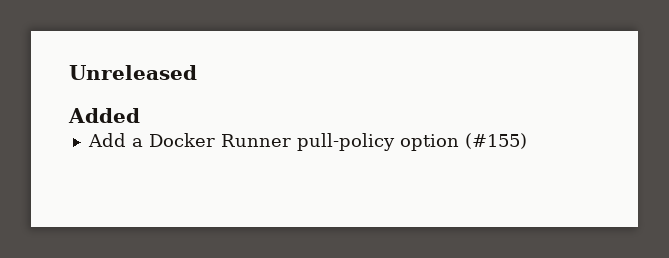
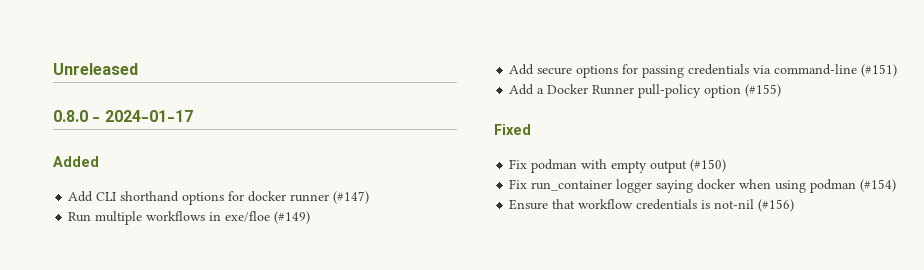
[68,108,140,123] Added -> [53,110,193,122] [53,156,99,167] [68,191,370,205] [68,211,311,225] [509,64,898,78] 0.8.0 - 2024-01-17 // Added // Add CLI shorthand options for docker runner (#147) // Run multiple workflows in exe/floe (#149) // Add secure options for passing credentials via command-line (#151)
(527, 141) none -> [494,124,531,135] [509,159,727,173] [509,179,897,193] [509,199,795,212] // Fixed // Fix podman with empty output (#150) // Fix run_container logger saying docker when using podman (#154) // Ensure that workflow credentials is not-nil (#156)

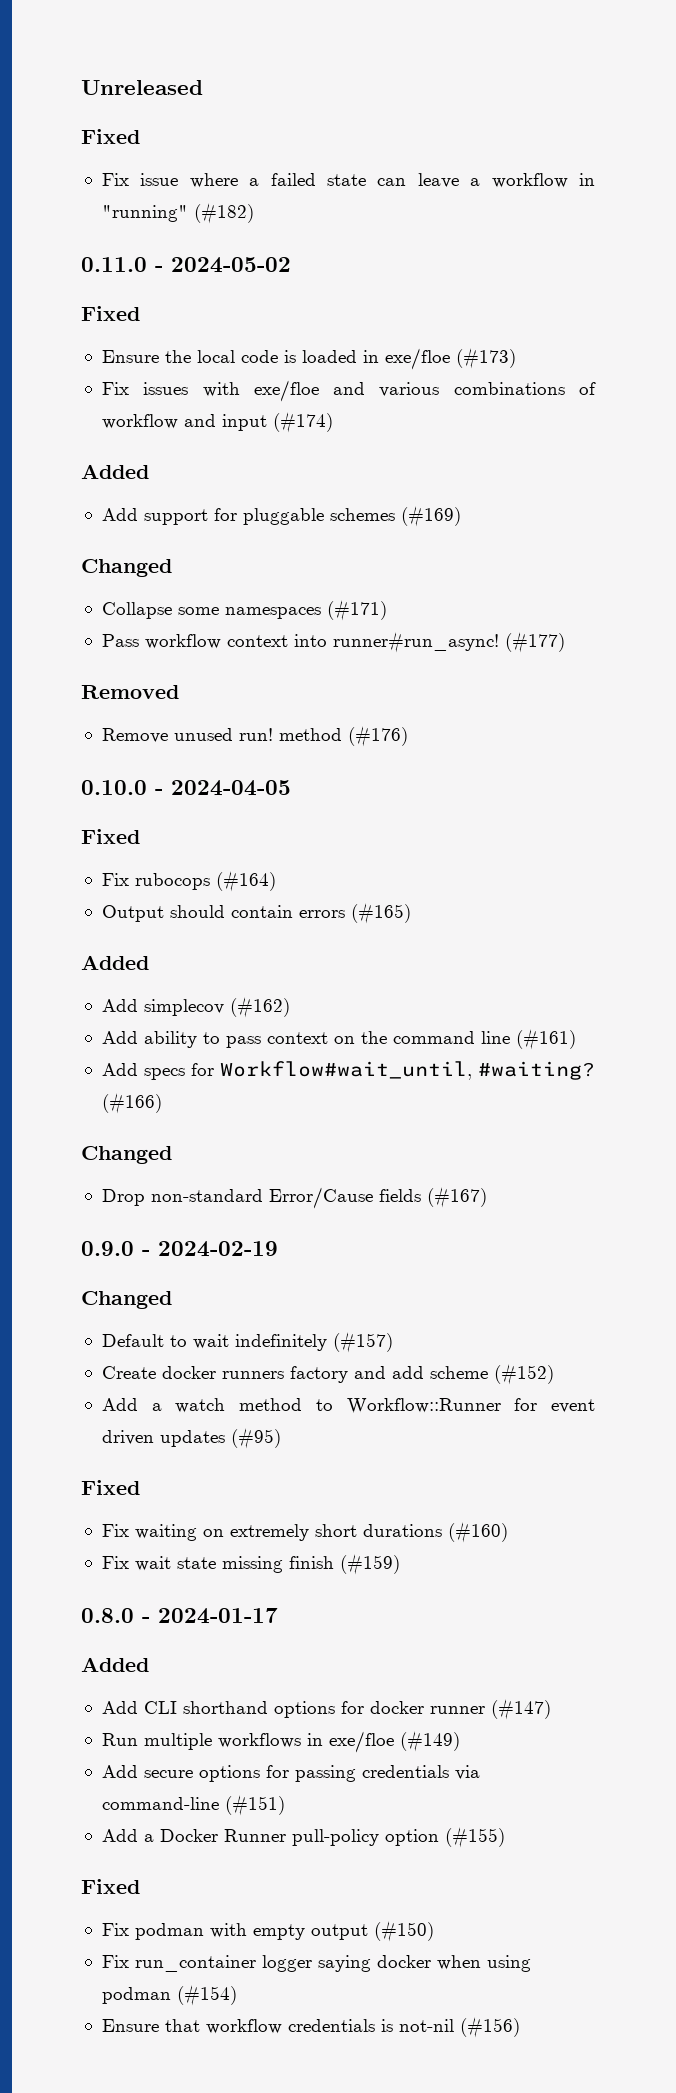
(138, 69) none -> [81,129,140,144] [101,173,596,188] [101,203,254,224] [81,257,291,273] [81,306,140,321] [101,348,516,370] [101,380,596,402] [101,412,333,433] [81,464,149,479] [101,506,461,527] [81,559,172,577] [101,600,387,621] [101,632,565,653] [81,685,179,699] [101,726,408,747] [81,780,291,796] [81,829,140,844] [101,871,276,892] [101,903,411,924] [81,955,149,970] [101,997,290,1018] [101,1029,576,1050] [101,1061,595,1080] [101,1093,162,1114] [81,1146,172,1164] [101,1187,487,1209] [81,1241,278,1257] [81,1291,172,1309] [101,1332,393,1353] [101,1364,554,1385] [101,1398,595,1414] [101,1428,281,1449] [81,1480,140,1495] [101,1522,508,1543] [101,1554,400,1575] // Fixed // Fix issue where a failed state can leave a workflow in "running" (#182) // 0.11.0 - 2024-05-02 // Fixed // Ensure the local code is loaded in exe/floe (#173) // Fix issues with exe/floe and various combinations of workflow and input (#174) // Added // Add support for pluggable schemes (#169) // Changed // Collapse some namespaces (#171) // Pass workflow context into runner#run_async! (#177) // Removed // Remove unused run! method (#176) // 0.10.0 - 2024-04-05 // Fixed // Fix rubocops (#164) // Output should contain errors (#165) // Added // Add simplecov (#162) // Add ability to pass context on the command line (#161) // Add specs for Workflow#wait_until, #waiting? (#166) // Changed // Drop non-standard Error/Cause fields (#167) // 0.9.0 - 2024-02-19 // Changed // Default to wait indefinitely (#157) // Create docker runners factory and add scheme (#152) // Add a watch method to Workflow::Runner for event driven updates (#95) // Fixed // Fix waiting on extremely short durations (#160) // Fix wait state missing finish (#159)

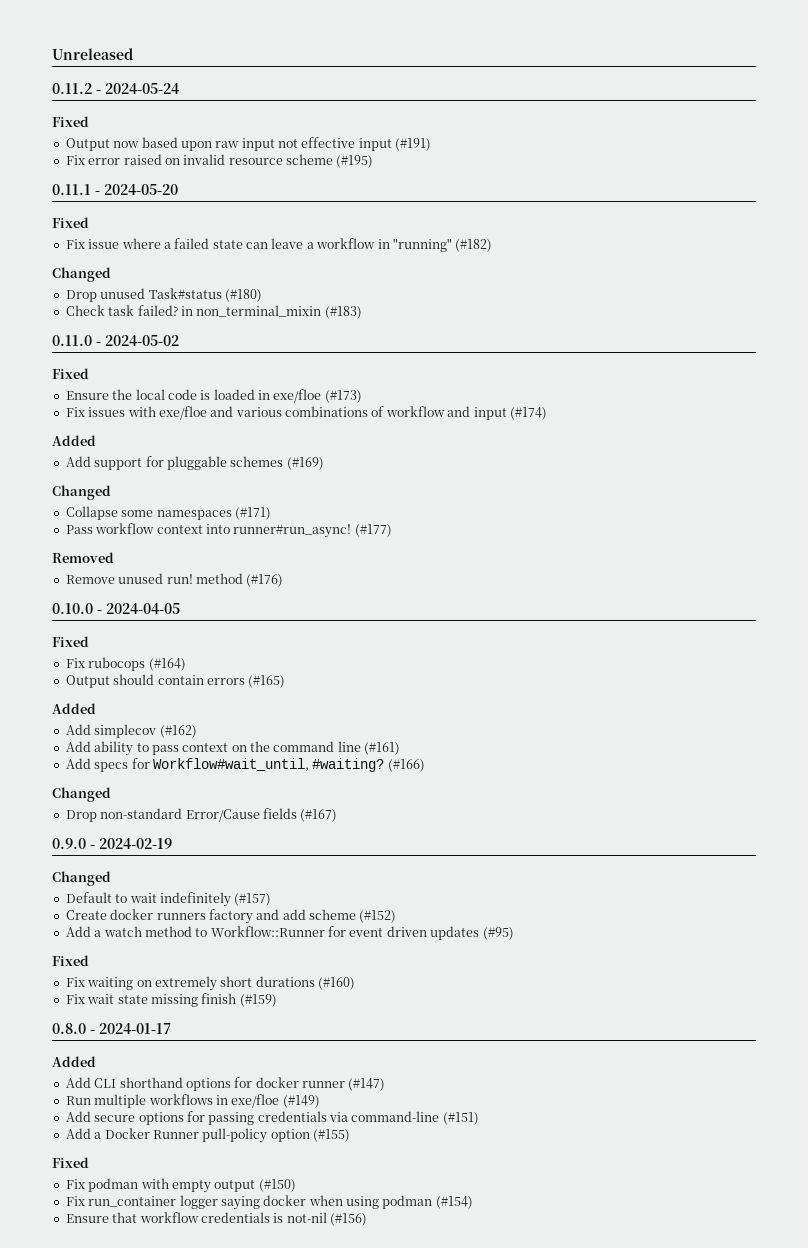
(203, 87) none -> [52,83,179,94] [52,116,89,127] [65,137,432,151] [65,154,374,168] [52,184,178,195] // 0.11.2 - 2024-05-24 // Fixed // Output now based upon raw input not effective input (#191) // Fix error raised on invalid resource scheme (#195) // 0.11.1 - 2024-05-20
(254, 213) none -> [52,267,111,282] [65,288,262,302] [65,305,362,319] // Changed // Drop unused Task#status (#180) // Check task failed? in non_terminal_mixin (#183)

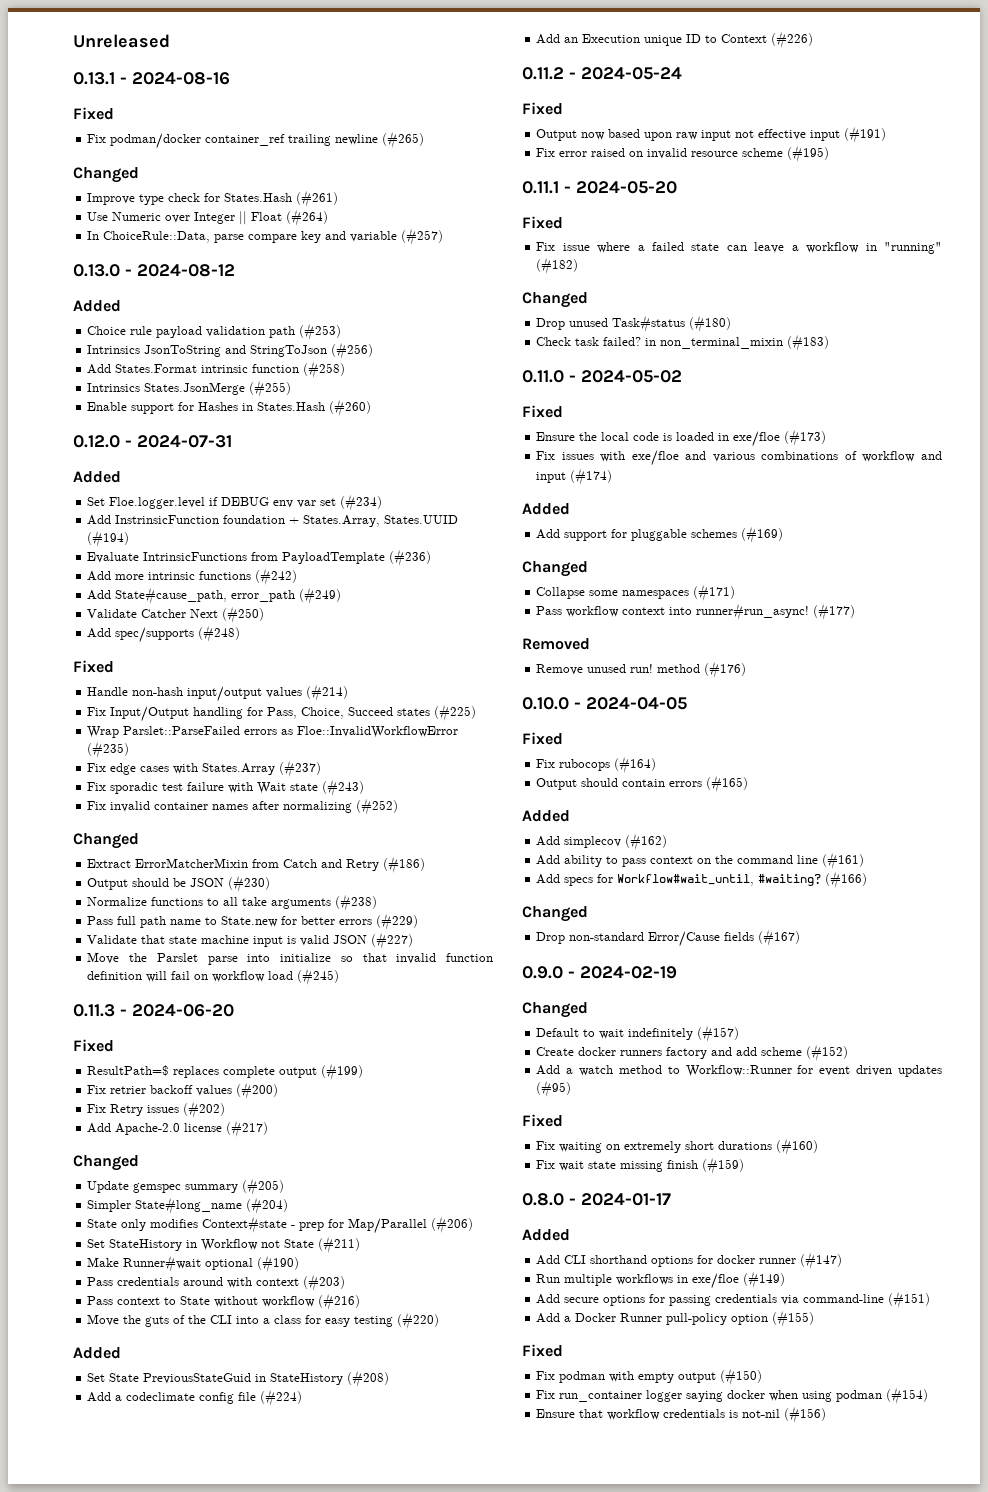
(133, 54) none -> [73,72,230,85] [73,107,114,120] [87,131,425,149] [73,167,139,183] [87,190,339,207] [87,209,329,226] [87,228,444,245] [73,264,235,277] [73,300,121,312] [87,323,342,340] [87,342,374,359] [87,361,346,378] [87,380,292,397] [87,399,372,416] [73,435,232,448] [73,471,121,483] [87,494,383,511] [87,515,459,527] [87,530,130,547] [87,549,432,566] [87,568,298,585] [87,587,342,604] [87,606,265,623] [87,625,241,643] [73,660,114,673] [87,684,349,702] [87,704,477,722] [87,726,459,738] [87,741,130,758] [87,760,322,777] [87,779,365,796] [87,798,399,815] [73,833,139,849] [87,856,426,873] [87,875,271,892] [87,894,378,911] [87,913,419,930] [87,932,414,949] [87,952,494,965] [87,968,340,985] [73,1004,234,1017] [73,1039,114,1052] [87,1063,364,1080] [87,1082,279,1099] [87,1101,226,1118] [87,1120,269,1137] [73,1155,139,1171] [87,1178,285,1195] [87,1197,289,1214] [87,1216,474,1234] [87,1236,361,1253] [87,1255,300,1272] [87,1274,346,1291] [87,1293,361,1310] [87,1312,440,1329] [73,1347,121,1359] [87,1370,390,1387] [87,1389,303,1406] [536,31,814,48] // 0.13.1 - 2024-08-16 // Fixed // Fix podman/docker container_ref trailing newline (#265) // Changed // Improve type check for States.Hash (#261) // Use Numeric over Integer || Float (#264) // In ChoiceRule::Data, parse compare key and variable (#257) // 0.13.0 - 2024-08-12 // Added // Choice rule payload validation path (#253) // Intrinsics JsonToString and StringToJson (#256) // Add States.Format intrinsic function (#258) // Intrinsics States.JsonMerge (#255) // Enable support for Hashes in States.Hash (#260) // 0.12.0 - 2024-07-31 // Added // Set Floe.logger.level if DEBUG env var set (#234) // Add InstrinsicFunction foundation + States.Array, States.UUID (#194) // Evaluate IntrinsicFunctions from PayloadTemplate (#236) // Add more intrinsic functions (#242) // Add State#cause_path, error_path (#249) // Validate Catcher Next (#250) // Add spec/supports (#248) // Fixed // Handle non-hash input/output values (#214) // Fix Input/Output handling for Pass, Choice, Succeed states (#225) // Wrap Parslet::ParseFailed errors as Floe::InvalidWorkflowError (#235) // Fix edge cases with States.Array (#237) // Fix sporadic test failure with Wait state (#243) // Fix invalid container names after normalizing (#252) // Changed // Extract ErrorMatcherMixin from Catch and Retry (#186) // Output should be JSON (#230) // Normalize functions to all take arguments (#238) // Pass full path name to State.new for better errors (#229) // Validate that state machine input is valid JSON (#227) // Move the Parslet parse into initialize so that invalid function definition will fail on workflow load (#245) // 0.11.3 - 2024-06-20 // Fixed // ResultPath=$ replaces complete output (#199) // Fix retrier backoff values (#200) // Fix Retry issues (#202) // Add Apache-2.0 license (#217) // Changed // Update gemspec summary (#205) // Simpler State#long_name (#204) // State only modifies Context#state - prep for Map/Parallel (#206) // Set StateHistory in Workflow not State (#211) // Make Runner#wait optional (#190) // Pass credentials around with context (#203) // Pass context to State without workflow (#216) // Move the guts of the CLI into a class for easy testing (#220) // Added // Set State PreviousStateGuid in StateHistory (#208) // Add a codeclimate config file (#224) // Add an Execution unique ID to Context (#226)

